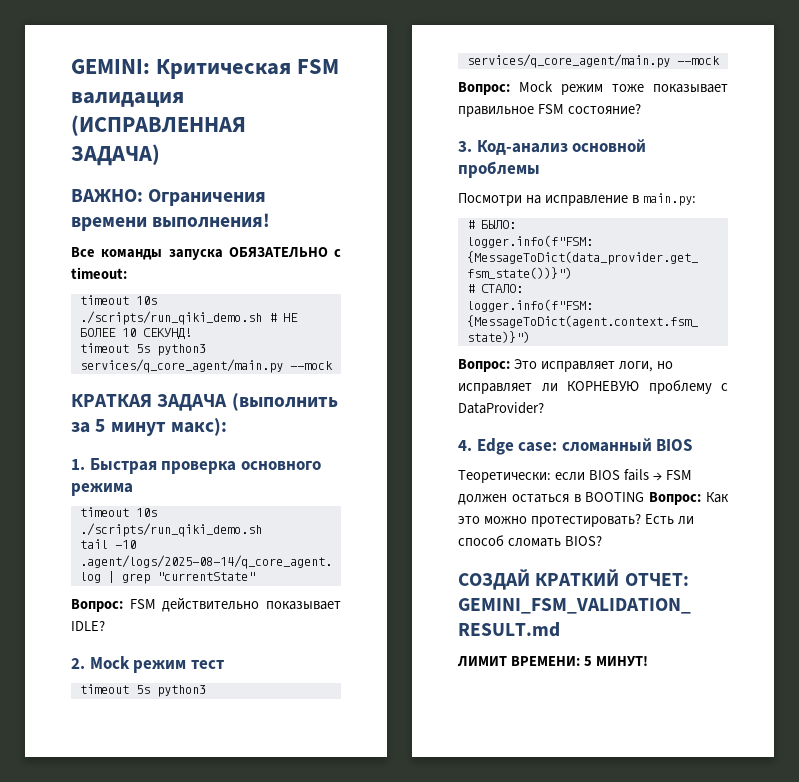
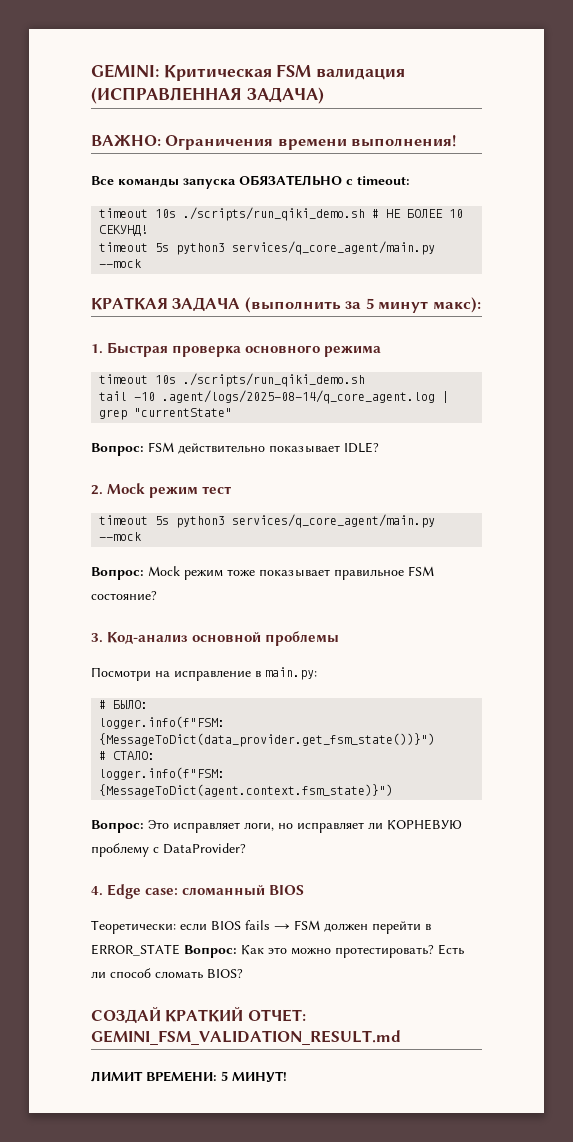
[511,492,645,503] остаться в BOOTING -> [372,921,431,934] [91,944,180,956] перейти в ERROR_STATE

